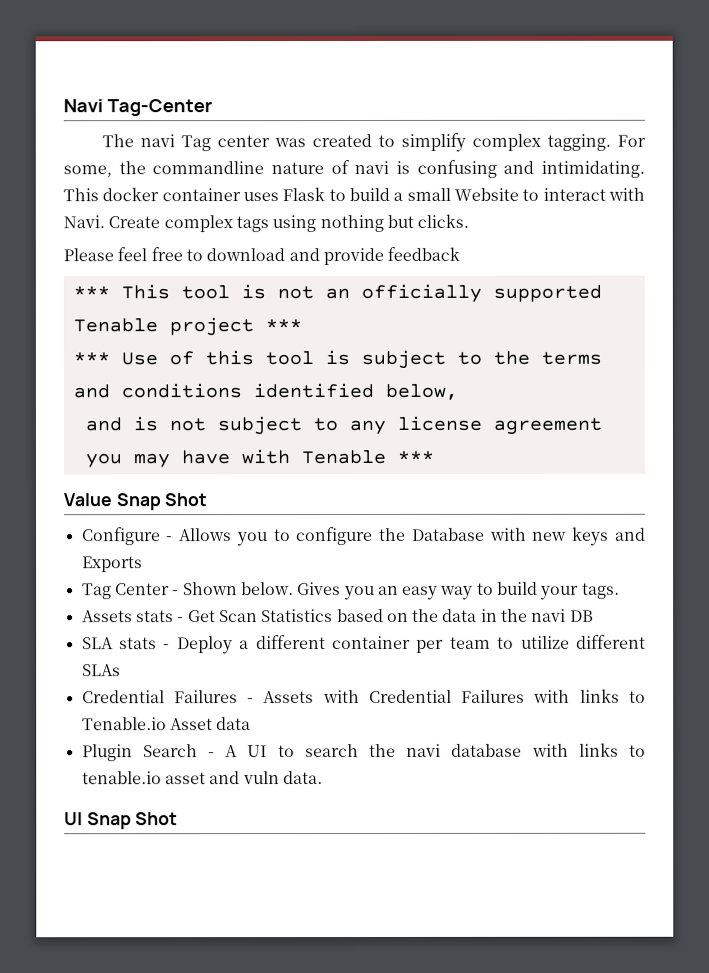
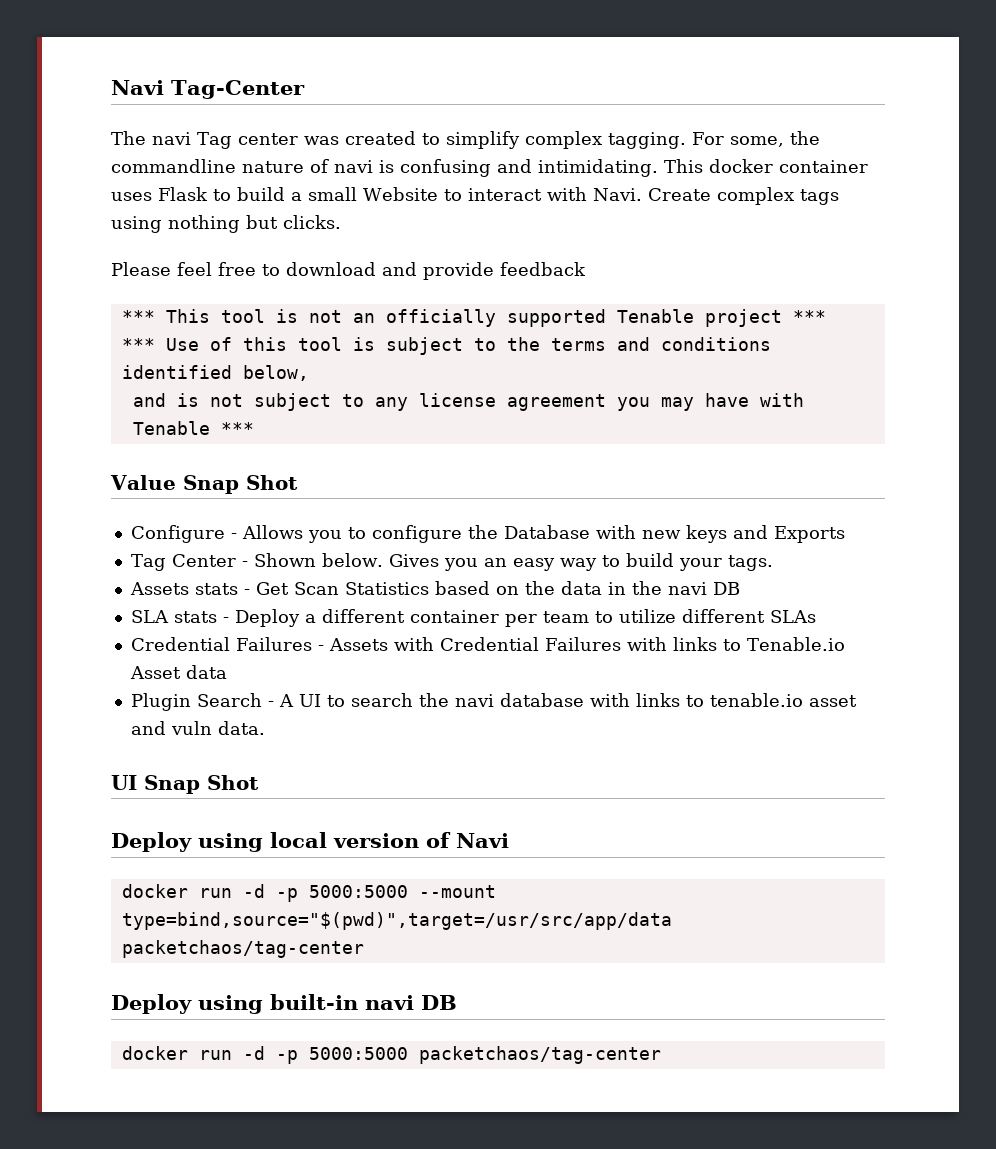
(179, 819) none -> [111,832,509,852] [121,884,496,902] [121,912,672,930] [121,940,364,958] [111,994,457,1014] [121,1046,661,1064] // Deploy using local version of Navi // docker run -d -p 5000:5000 --mount type=bind,source="$(pwd)",target=/usr/src/app/data packetchaos/tag-center // Deploy using built-in navi DB // docker run -d -p 5000:5000 packetchaos/tag-center

